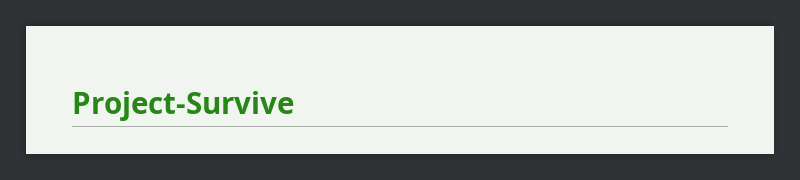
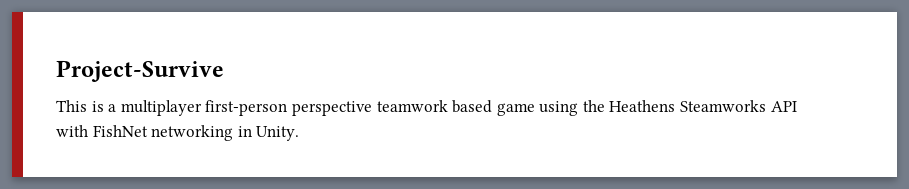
(294, 106) none -> [56,100,797,116] [56,125,300,141] // This is a multiplayer first-person perspective teamwork based game using the Heathens Steamworks API with FishNet networking in Unity.

